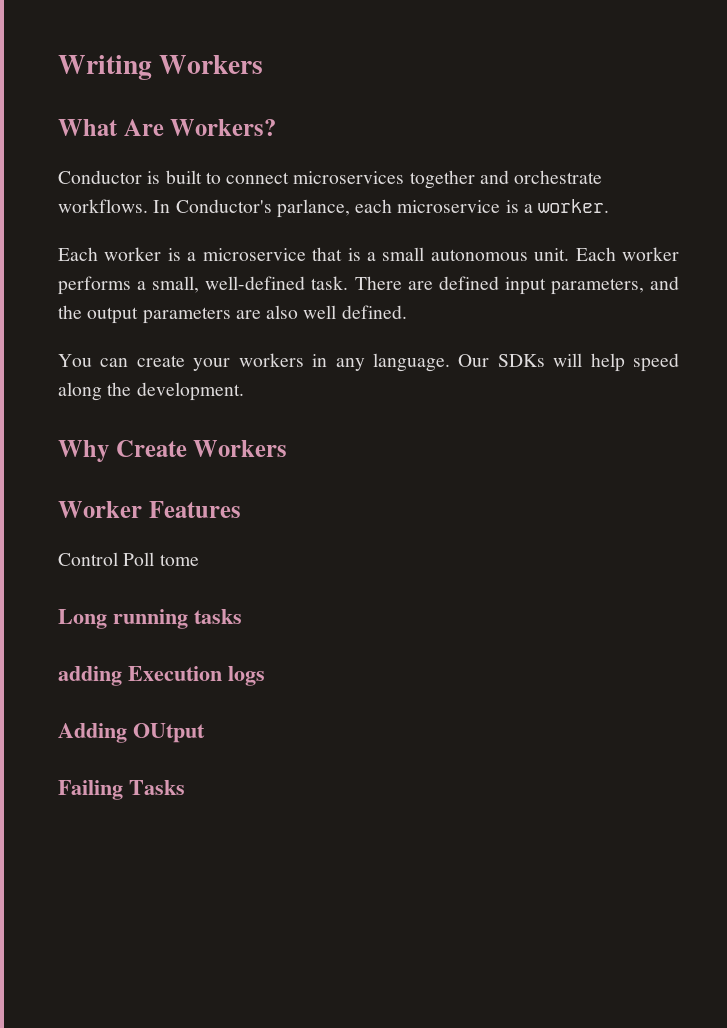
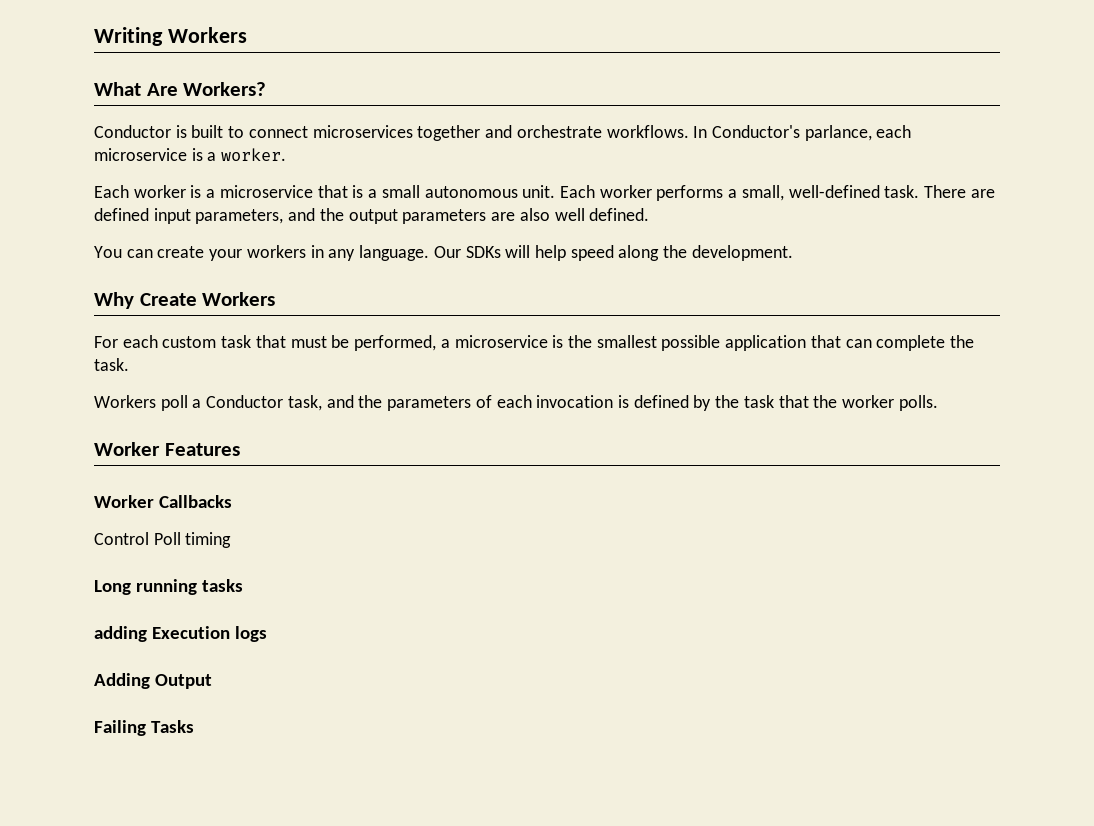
(288, 448) none -> [94,335,975,351] [94,358,129,371] [94,395,938,411] // For each custom task that must be performed, a microservice is the smallest possible application that can complete the task. // Workers poll a Conductor task, and the parameters of each invocation is defined by the task that the worker polls.
(241, 509) none -> [94,495,233,508] // Worker Callbacks
[159,554,199,566] tome -> [185,532,232,548] timing
[133,723,205,743] OUtput -> [155,674,213,689] Output

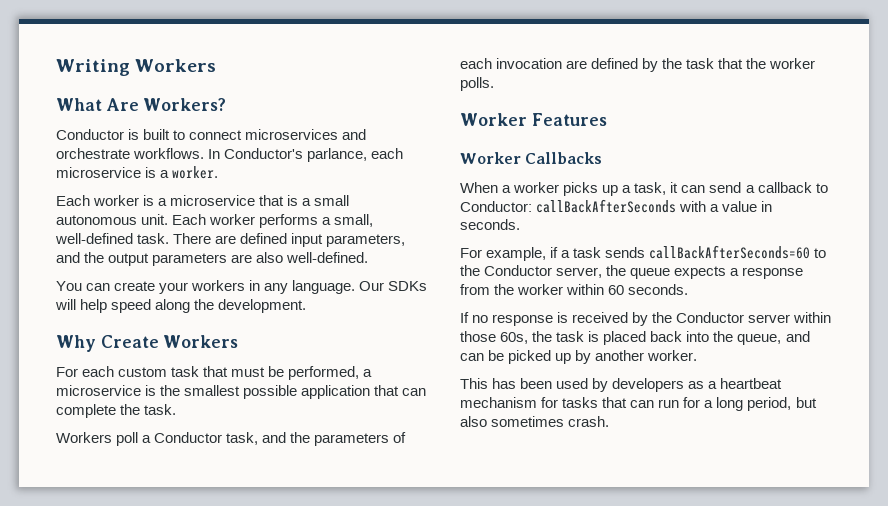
[417,125,481,141] together -> (339, 134) none
[554,208,650,221] well defined. -> [286,252,369,263] well-defined.
[617,395,629,408] is -> [566,60,588,69] are
[94,532,232,548] [94,579,244,595] [94,626,268,642] [94,673,213,689] [94,720,195,736] Control Poll timing // Long running tasks // adding Execution logs // Adding Output // Failing Tasks -> [460,182,828,196] [460,199,773,213] [460,219,520,230] [460,245,827,261] [460,265,804,279] [460,284,689,295] [460,312,832,326] [460,331,810,345] [460,350,698,364] [460,378,783,392] [460,397,817,411] [460,416,610,427] When a worker picks up a task, it can send a callback to Conductor: callBackAfterSeconds with a value in seconds. // For example, if a task sends callBackAfterSeconds=60 to the Conductor server, the queue expects a response from the worker within 60 seconds. // If no response is received by the Conductor server within those 60s, the task is placed back into the queue, and can be picked up by another worker. // This has been used by developers as a heartbeat mechanism for tasks that can run for a long period, but also sometimes crash.

